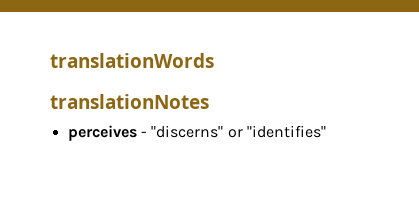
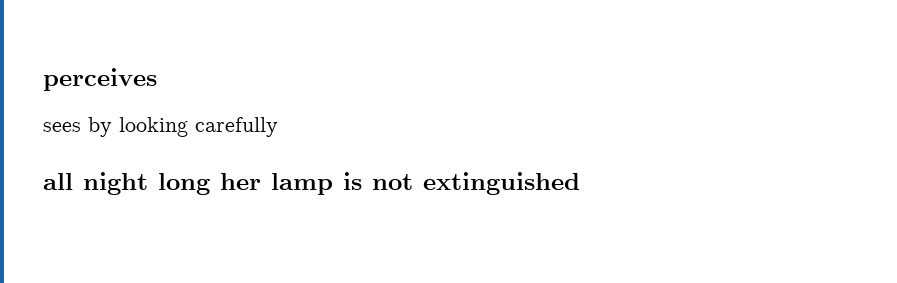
[50,53,214,68] [50,94,209,109] [67,125,326,141] translationWords // translationNotes // perceives - "discerns" or "identifies" -> [43,68,157,91] [43,117,278,137] [43,172,580,195] perceives // sees by looking carefully // all night long her lamp is not extinguished

